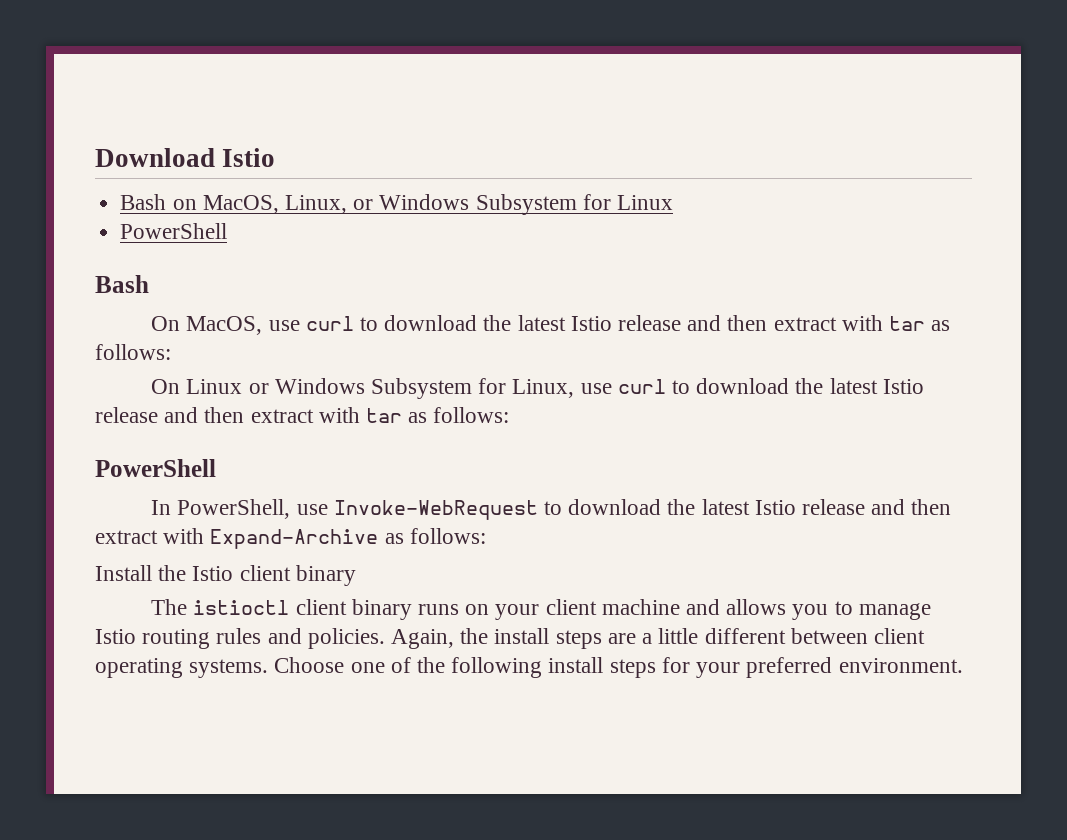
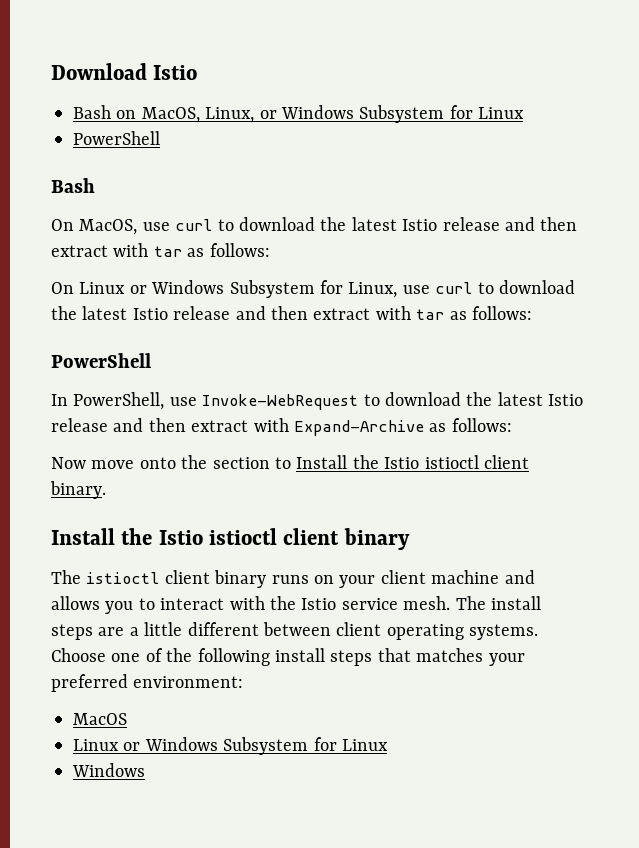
[95,565,234,581] Install the Istio -> [51,455,529,469] [50,481,106,499] [51,528,278,545] Now move onto the section to Install the Istio istioctl client binary. // Install the Istio istioctl
[858,603,931,620] [95,628,489,649] manage Istio routing rules and policies. Again, the -> [160,596,486,610] interact with the Istio service mesh. The
[661,657,963,678] for your preferred environment. -> [377,648,525,666] [51,674,244,692] [73,713,127,725] [73,737,388,755] [72,763,145,777] that matches your preferred environment: // MacOS // Linux or Windows Subsystem for Linux // Windows

